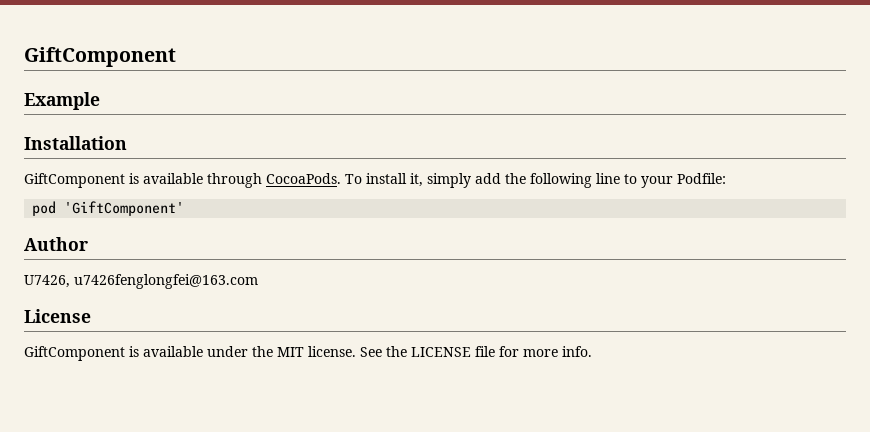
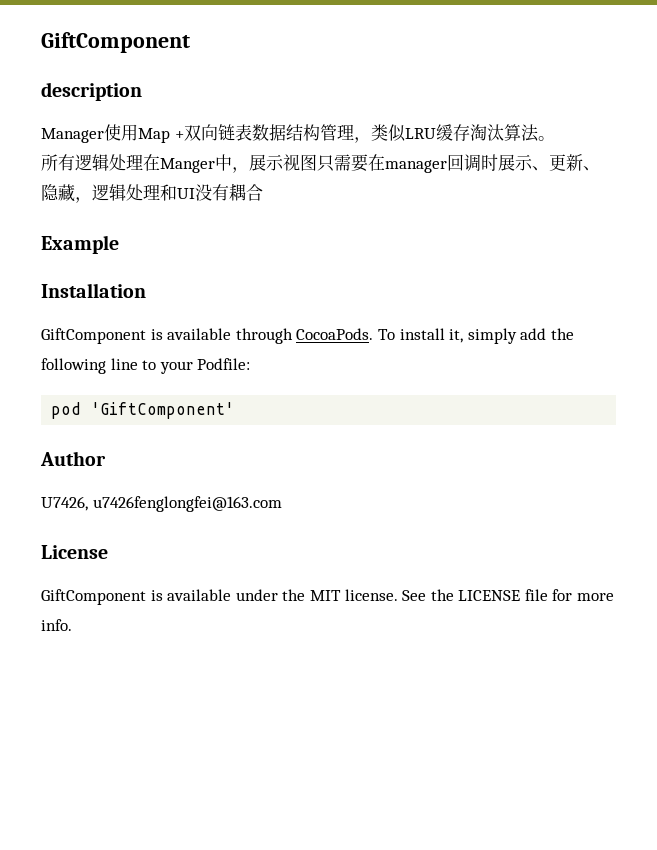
[24,47,176,67] GiftComponent -> [41,32,190,53] [41,82,142,101] [41,124,555,143] [41,154,600,173] [41,183,263,203] GiftComponent // description // Manager使用Map +双向链表数据结构管理，类似LRU缓存淘汰算法。 // 所有逻辑处理在Manger中，展示视图只需要在manager回调时展示、更新、隐藏，逻辑处理和UI没有耦合

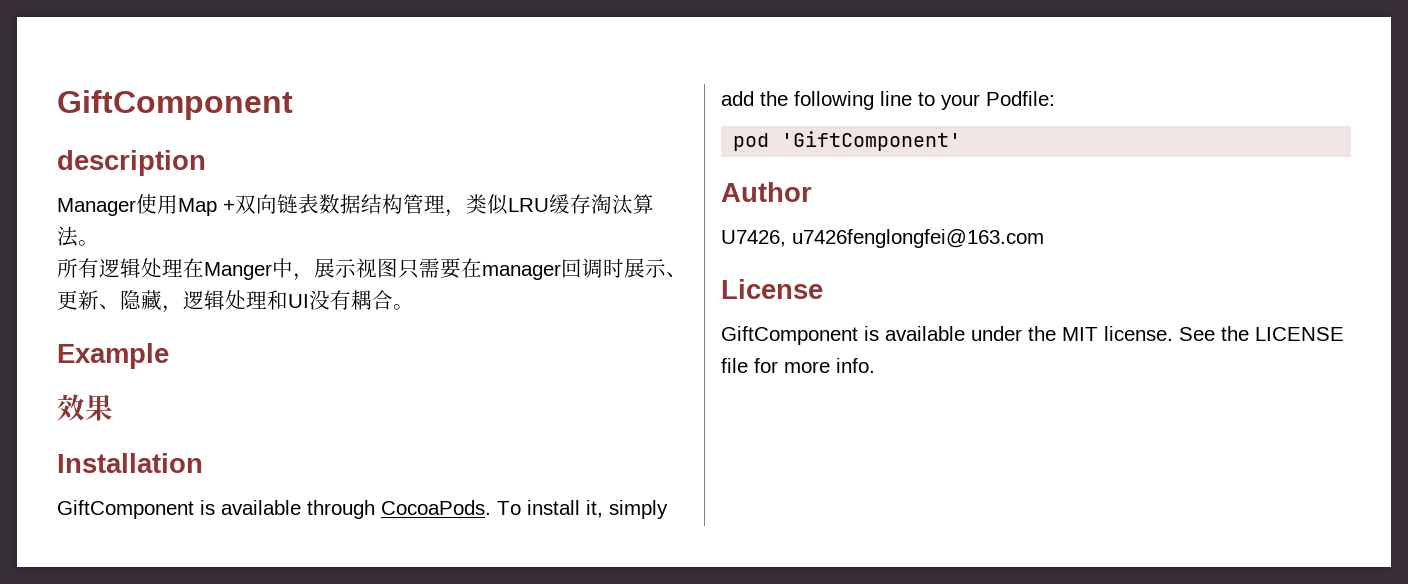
(263, 192) none -> [393,304,414,310] 。
(119, 244) none -> [57,394,113,421] // 效果

